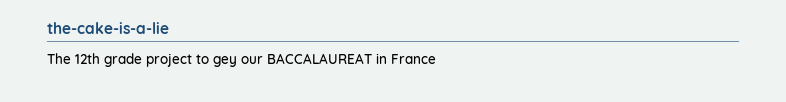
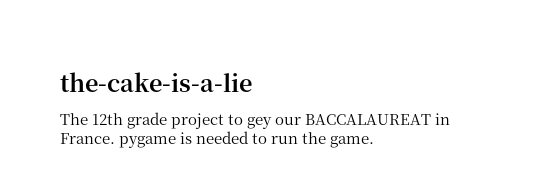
[391,54,436,64] France -> [60,131,375,148] France. pygame is needed to run the game.

